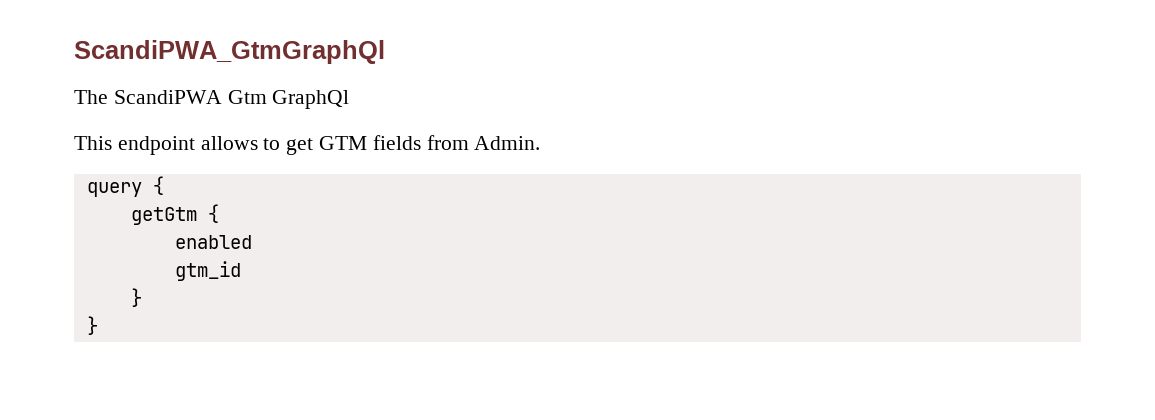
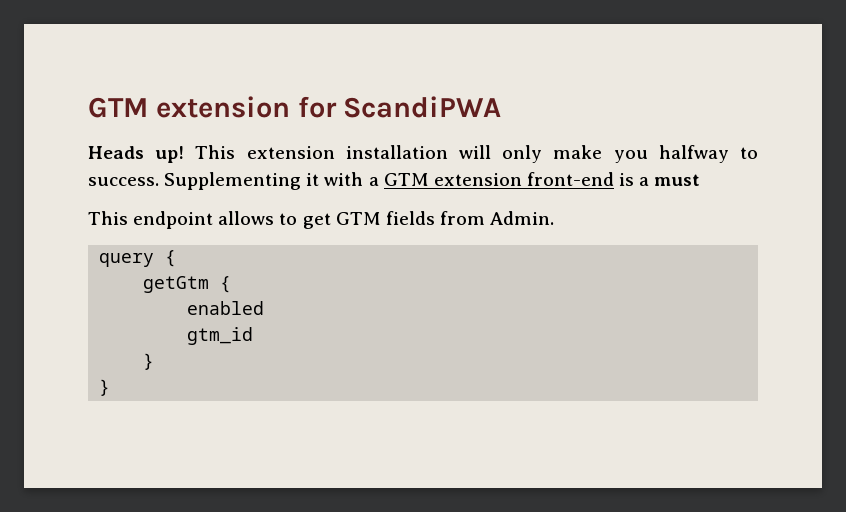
[74,40,385,64] [74,90,350,109] ScandiPWA_GtmGraphQl // The ScandiPWA Gtm GraphQl -> [88,96,502,118] [88,145,759,163] [88,172,701,190] GTM extension for ScandiPWA // Heads up! This extension installation will only make you halfway to success. Supplementing it with a GTM extension front-end is a must

